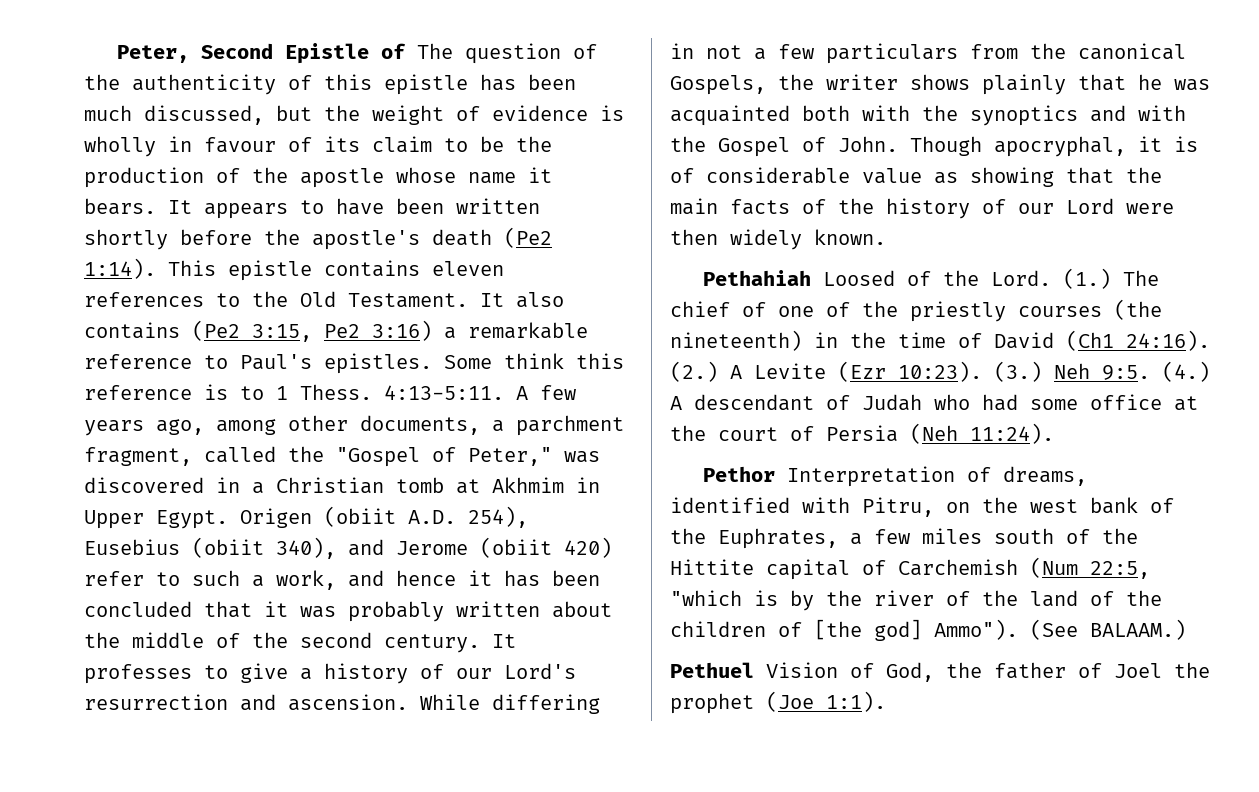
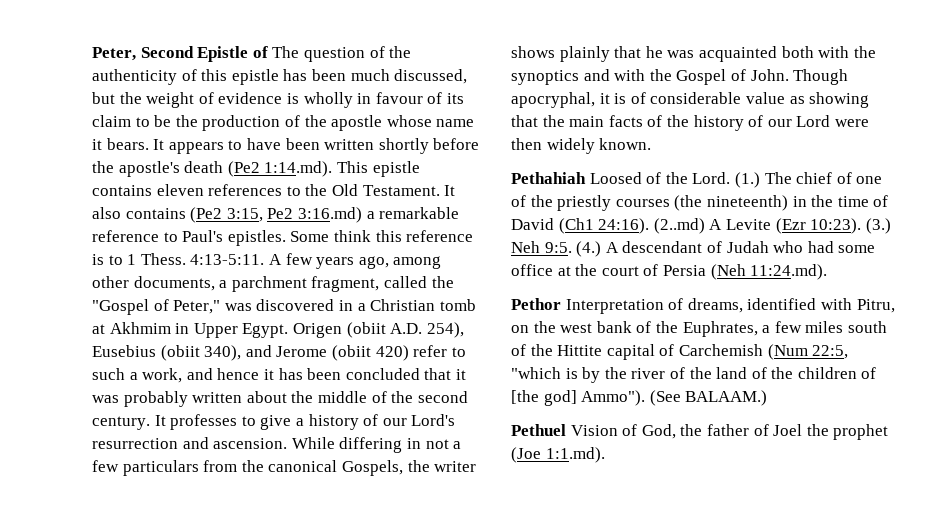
[84,258,156,279] 1:14). -> [264,161,333,177] 1:14.md).
[372,320,432,341] 3:16) -> [297,207,362,223] 3:16.md)
[670,361,718,382] (2.) -> [653,218,705,234] (2..md)
[970,423,1054,444] 11:24). -> [750,264,828,280] 11:24.md).
[826,691,886,712] 1:1). -> [545,447,605,463] 1:1.md).

